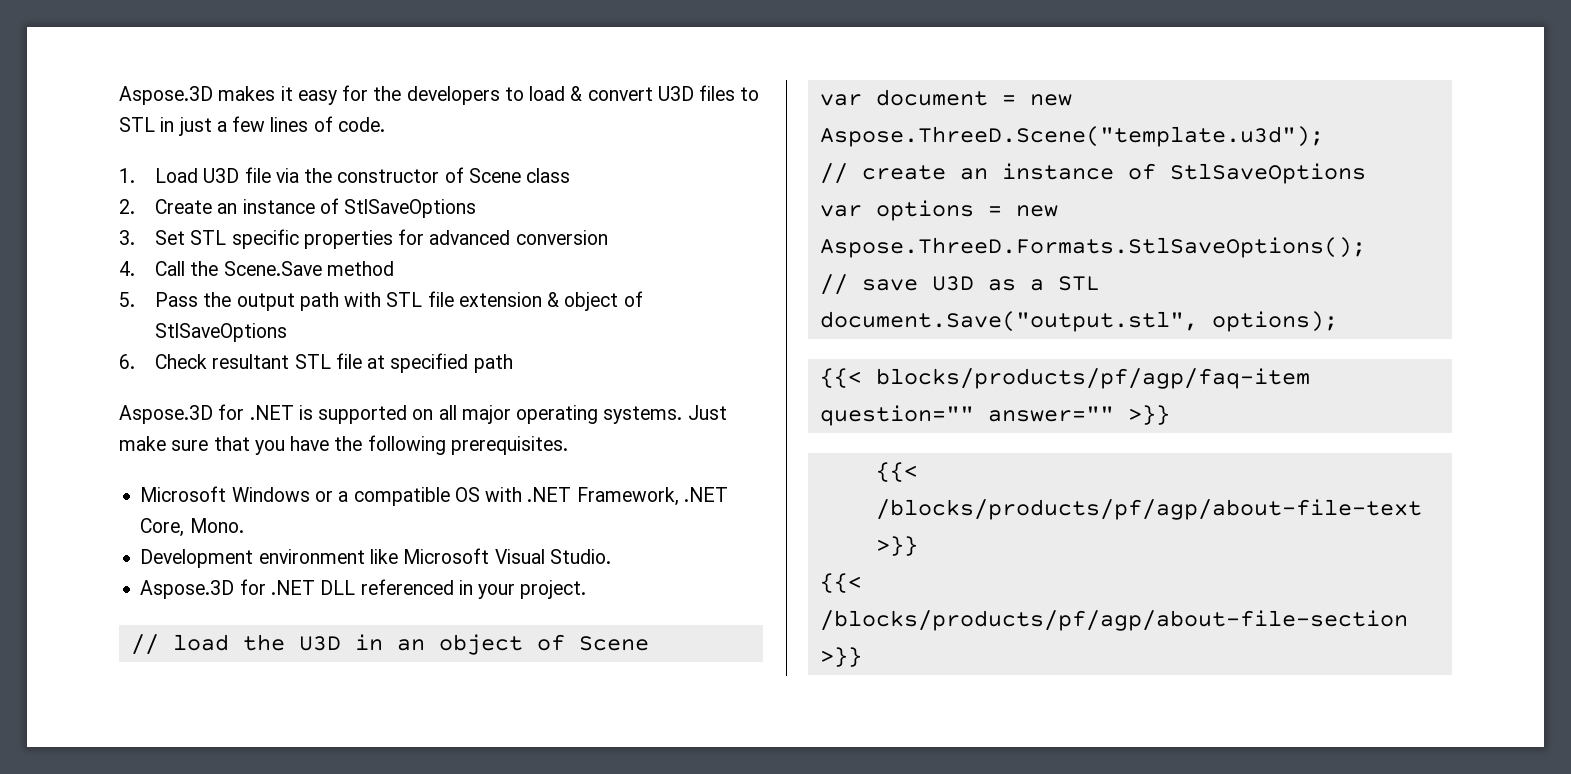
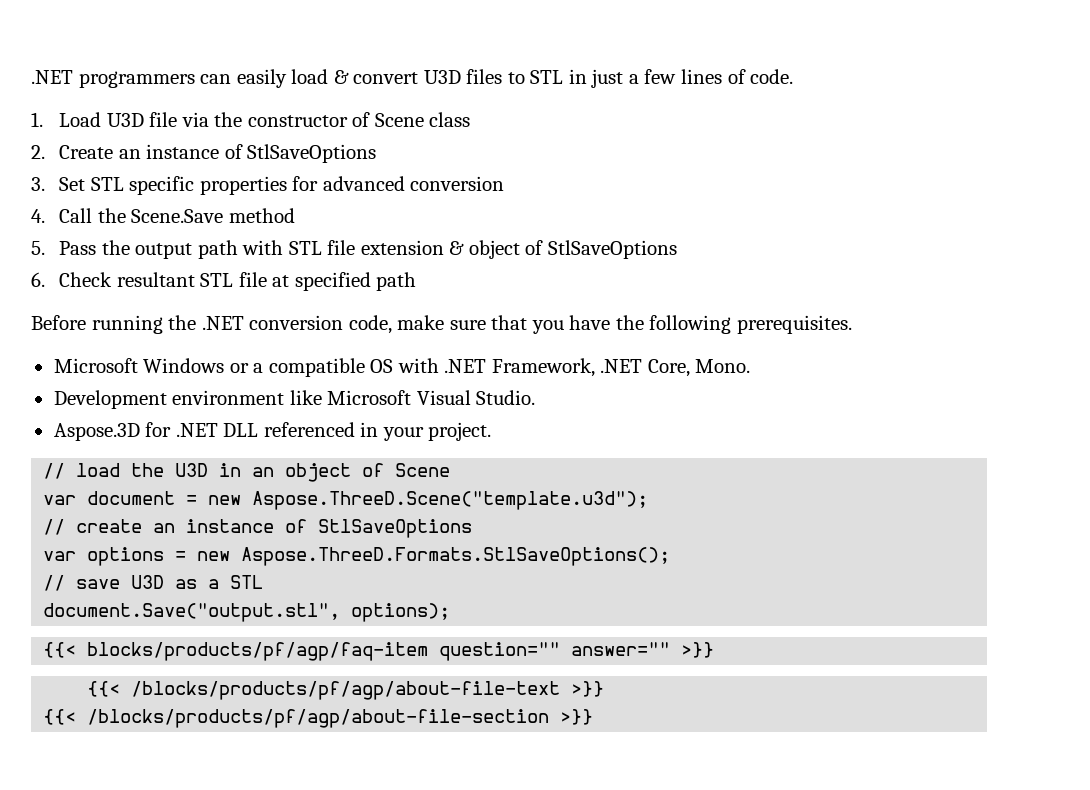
[119,85,524,105] Aspose.3D makes it easy for the developers to -> [31,69,287,88] .NET programmers can easily
[119,404,727,424] Aspose.3D for .NET is supported on all major operating systems. Just -> [31,315,392,334] Before running the .NET conversion code,

